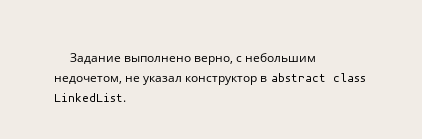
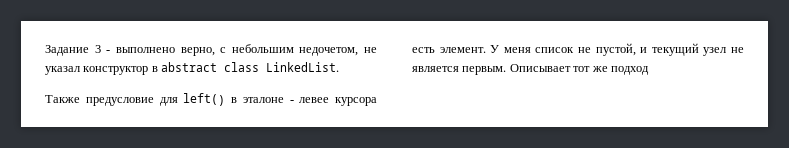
(121, 58) none -> [94,45,111,53] 3 -
(126, 97) none -> [45,93,377,106] [412,43,744,56] [412,64,649,75] // Также предусловие для left() в эталоне - левее курсора есть элемент. У меня список не пустой, и текущий узел не является первым. Описывает тот же подход

